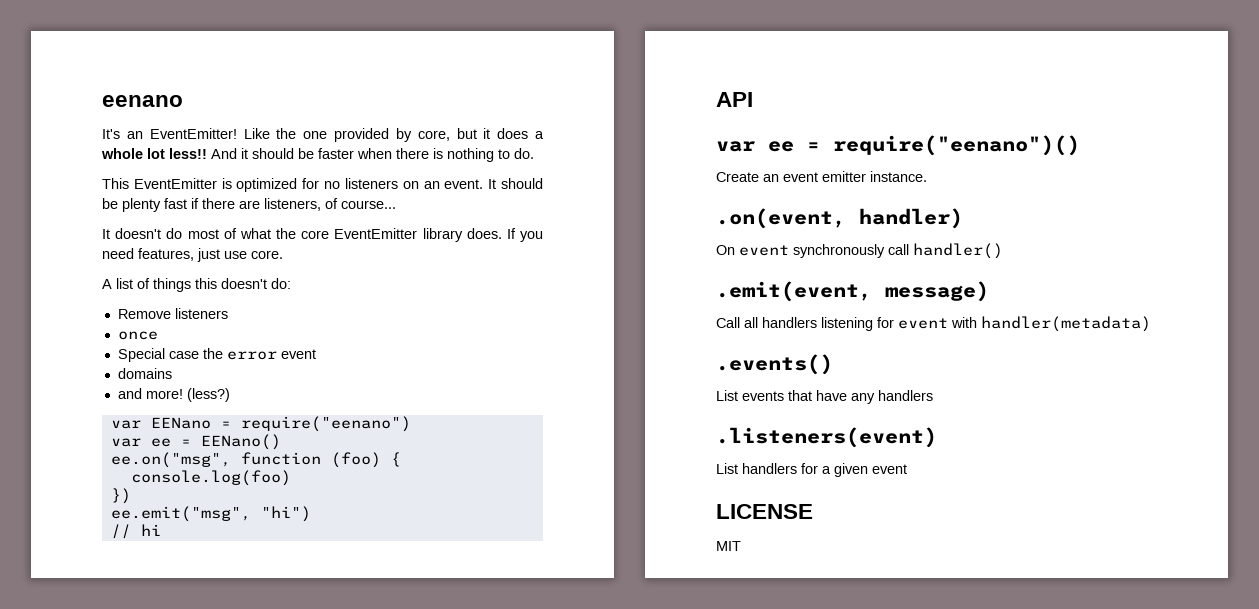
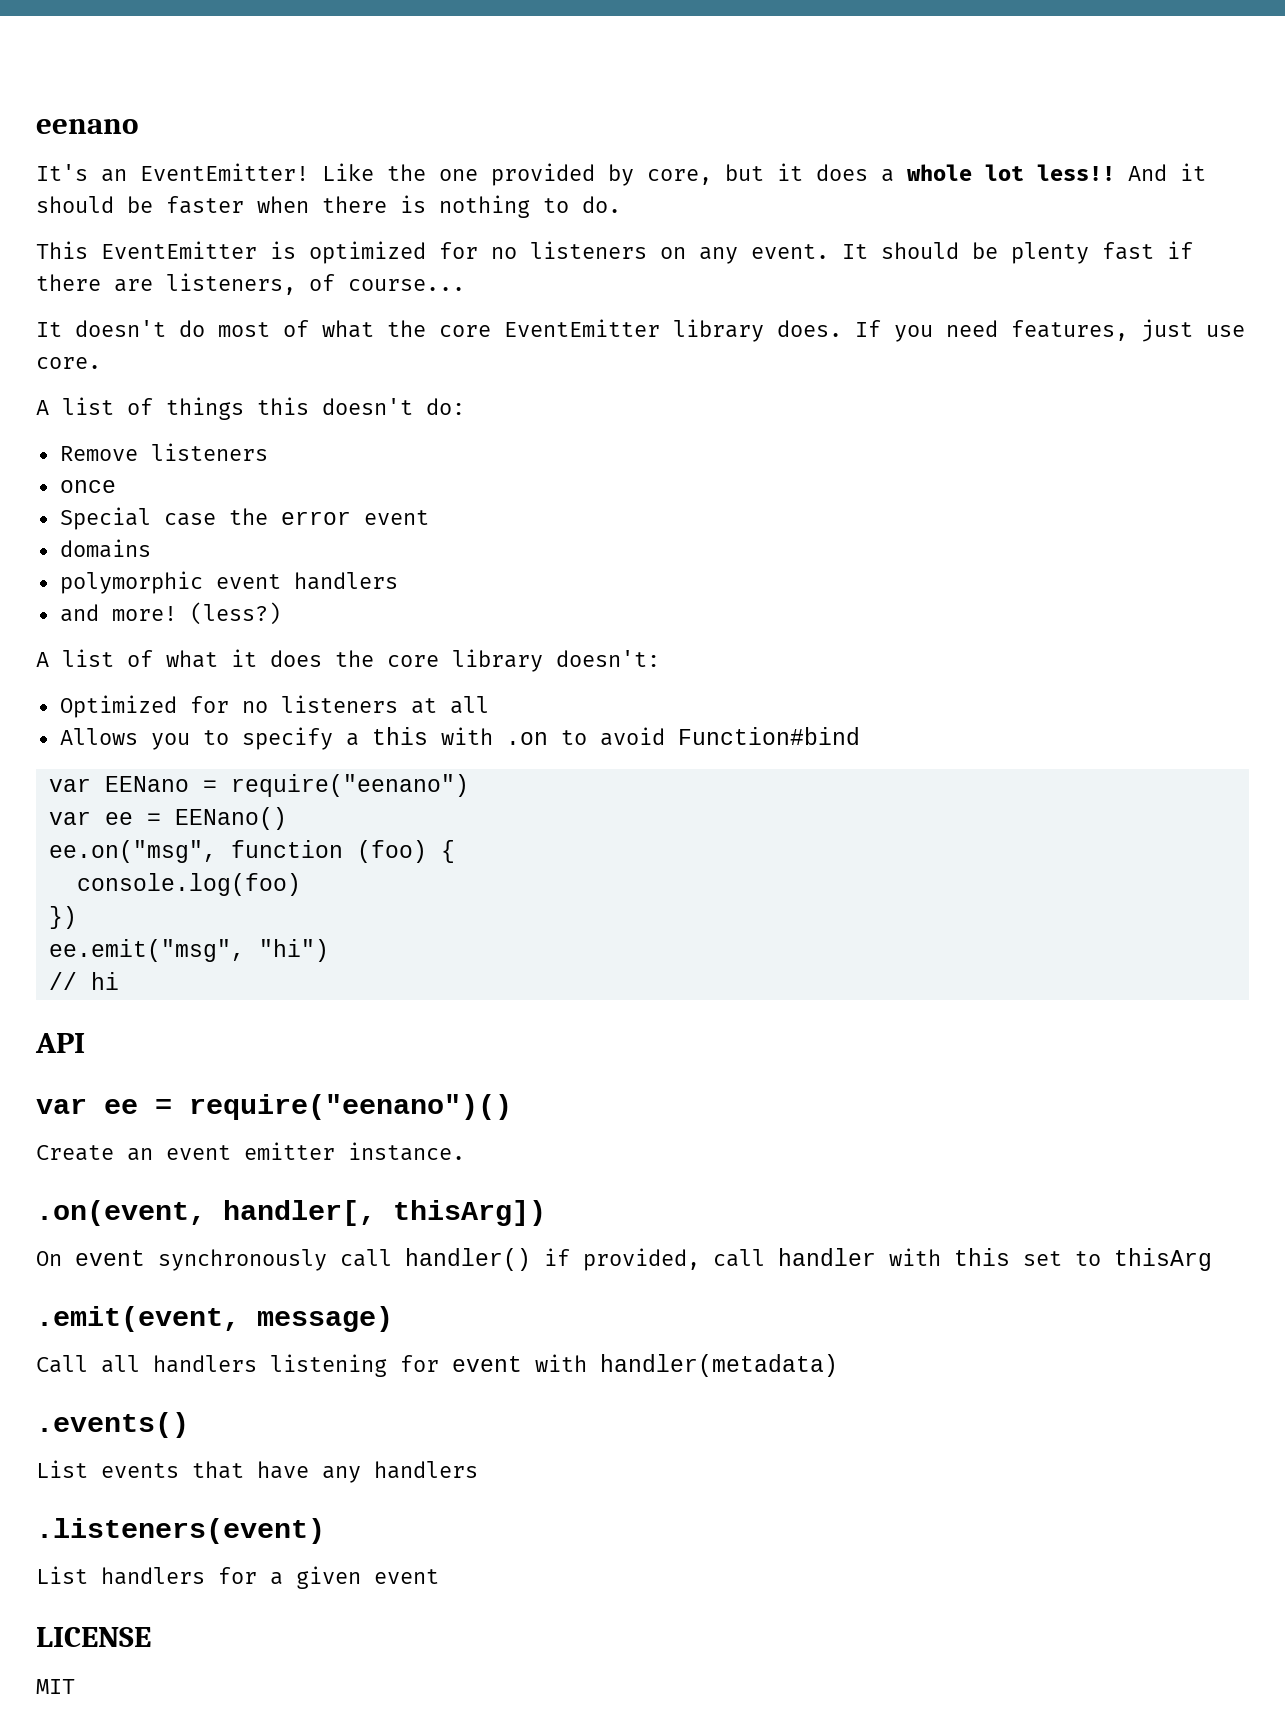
[423,181,440,189] an -> [699,247,738,264] any
(172, 373) none -> [59,571,398,594] // polymorphic event handlers
(230, 395) none -> [36,649,660,672] [59,695,489,718] [59,727,860,750] // A list of what it does the core library doesn't: // Optimized for no listeners at all // Allows you to specify a this with .on to avoid Function#bind
[859,208,963,229] handler) -> [223,1200,546,1226] handler[, thisArg])
(1003, 251) none -> [544,1248,1212,1271] if provided, call handler with this set to thisArg

